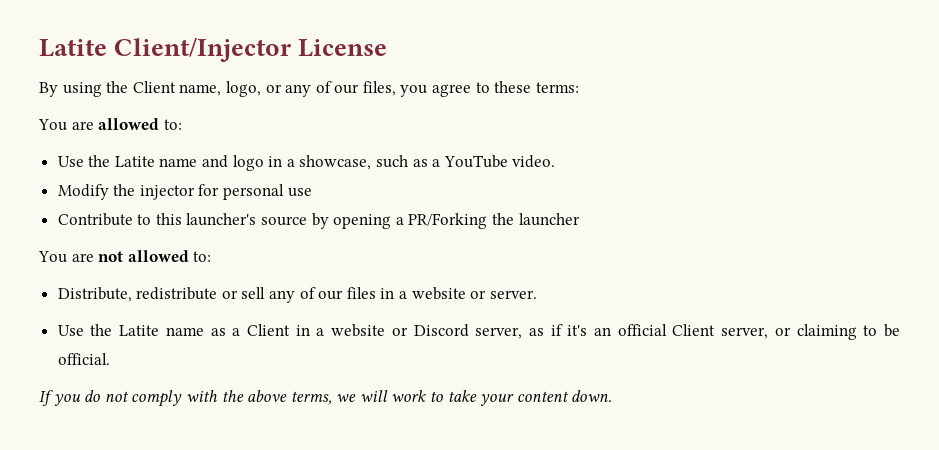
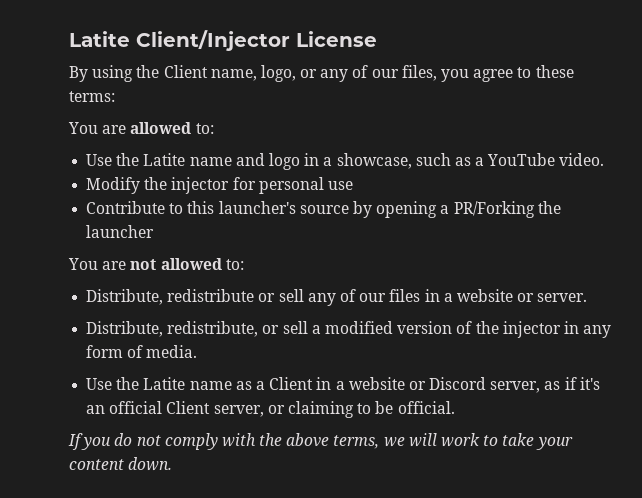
(537, 294) none -> [86,321,612,338] [86,345,198,358] // Distribute, redistribute, or sell a modified version of the injector in any form of media.

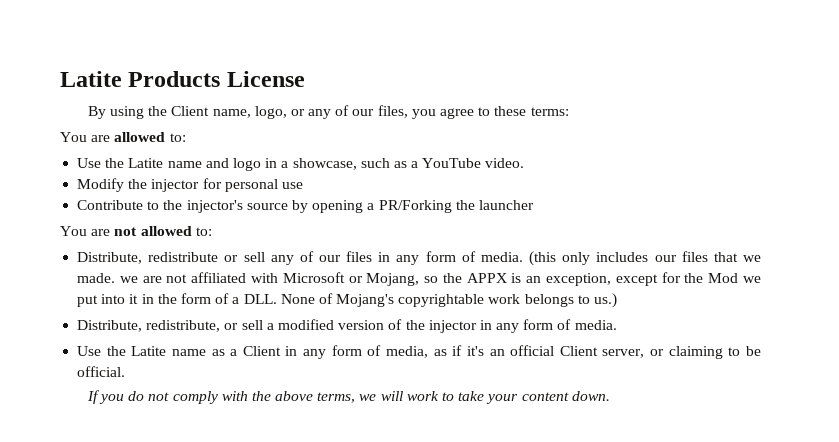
[69,30,290,51] Latite Client/Injector -> [60,71,221,87] Latite Products
[187,201,296,214] this launcher's -> [163,200,243,213] the injector's
[443,289,588,302] a website or server. -> [396,251,762,266] [77,272,762,286] [77,293,618,308] any form of media. (this only includes our files that we made. we are not affiliated with Microsoft or Mojang, so the APPX is an exception, except for the Mod we put into it in the form of a DLL. None of Mojang's copyrightable work belongs to us.)
[335,377,541,393] a website or Discord server, -> [303,345,429,359] any form of media,

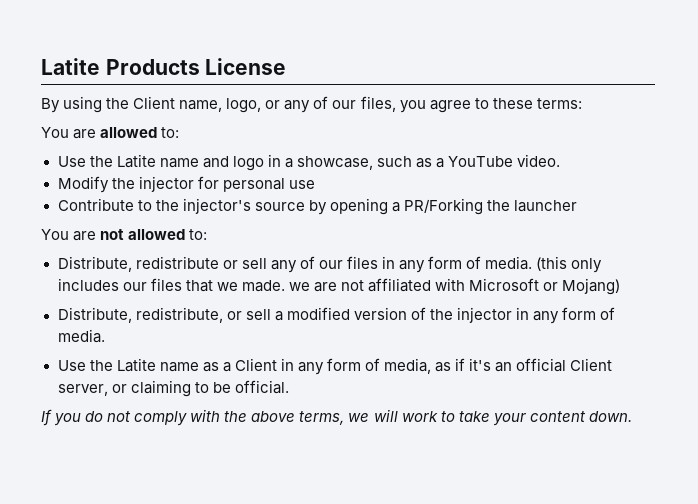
[366,272,762,286] [77,293,618,308] Mojang, so the APPX is an exception, except for the Mod we put into it in the form of a DLL. None of Mojang's copyrightable work belongs to us.) -> [562,278,621,295] Mojang)

